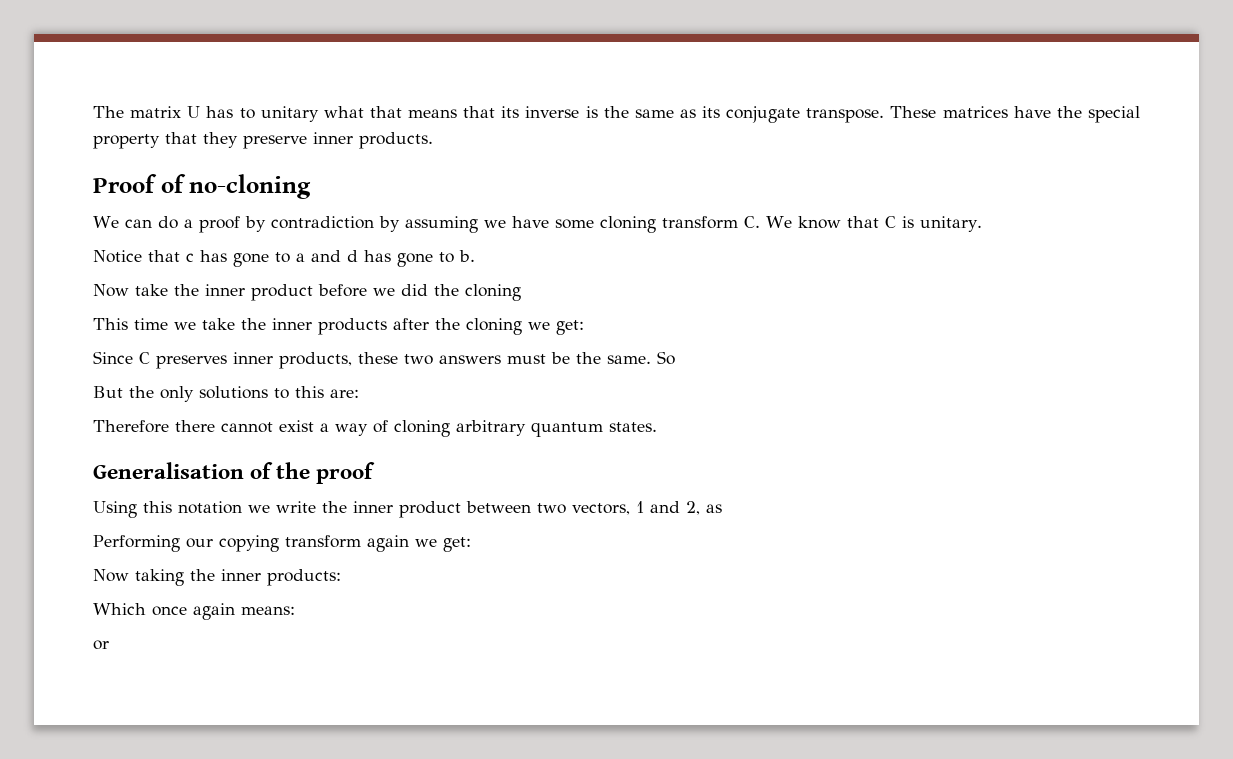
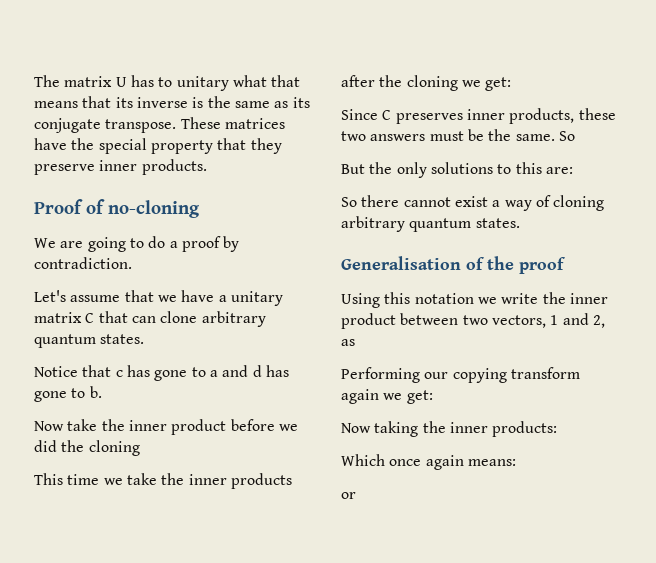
[124,219,152,228] can -> [60,237,144,252] are going to
[270,216,982,233] contradiction by assuming we have some cloning transform C. We know that C is unitary. -> [34,257,132,269] [34,290,283,306] [34,311,266,327] [34,334,145,348] contradiction. // Let's assume that we have a unitary matrix C that can clone arbitrary quantum states.
[93,420,169,433] Therefore -> [341,197,357,207] So

